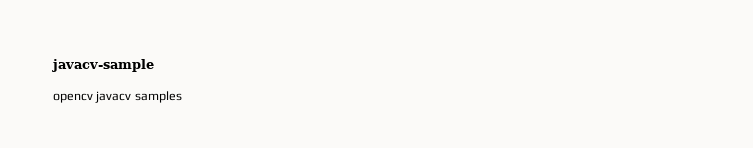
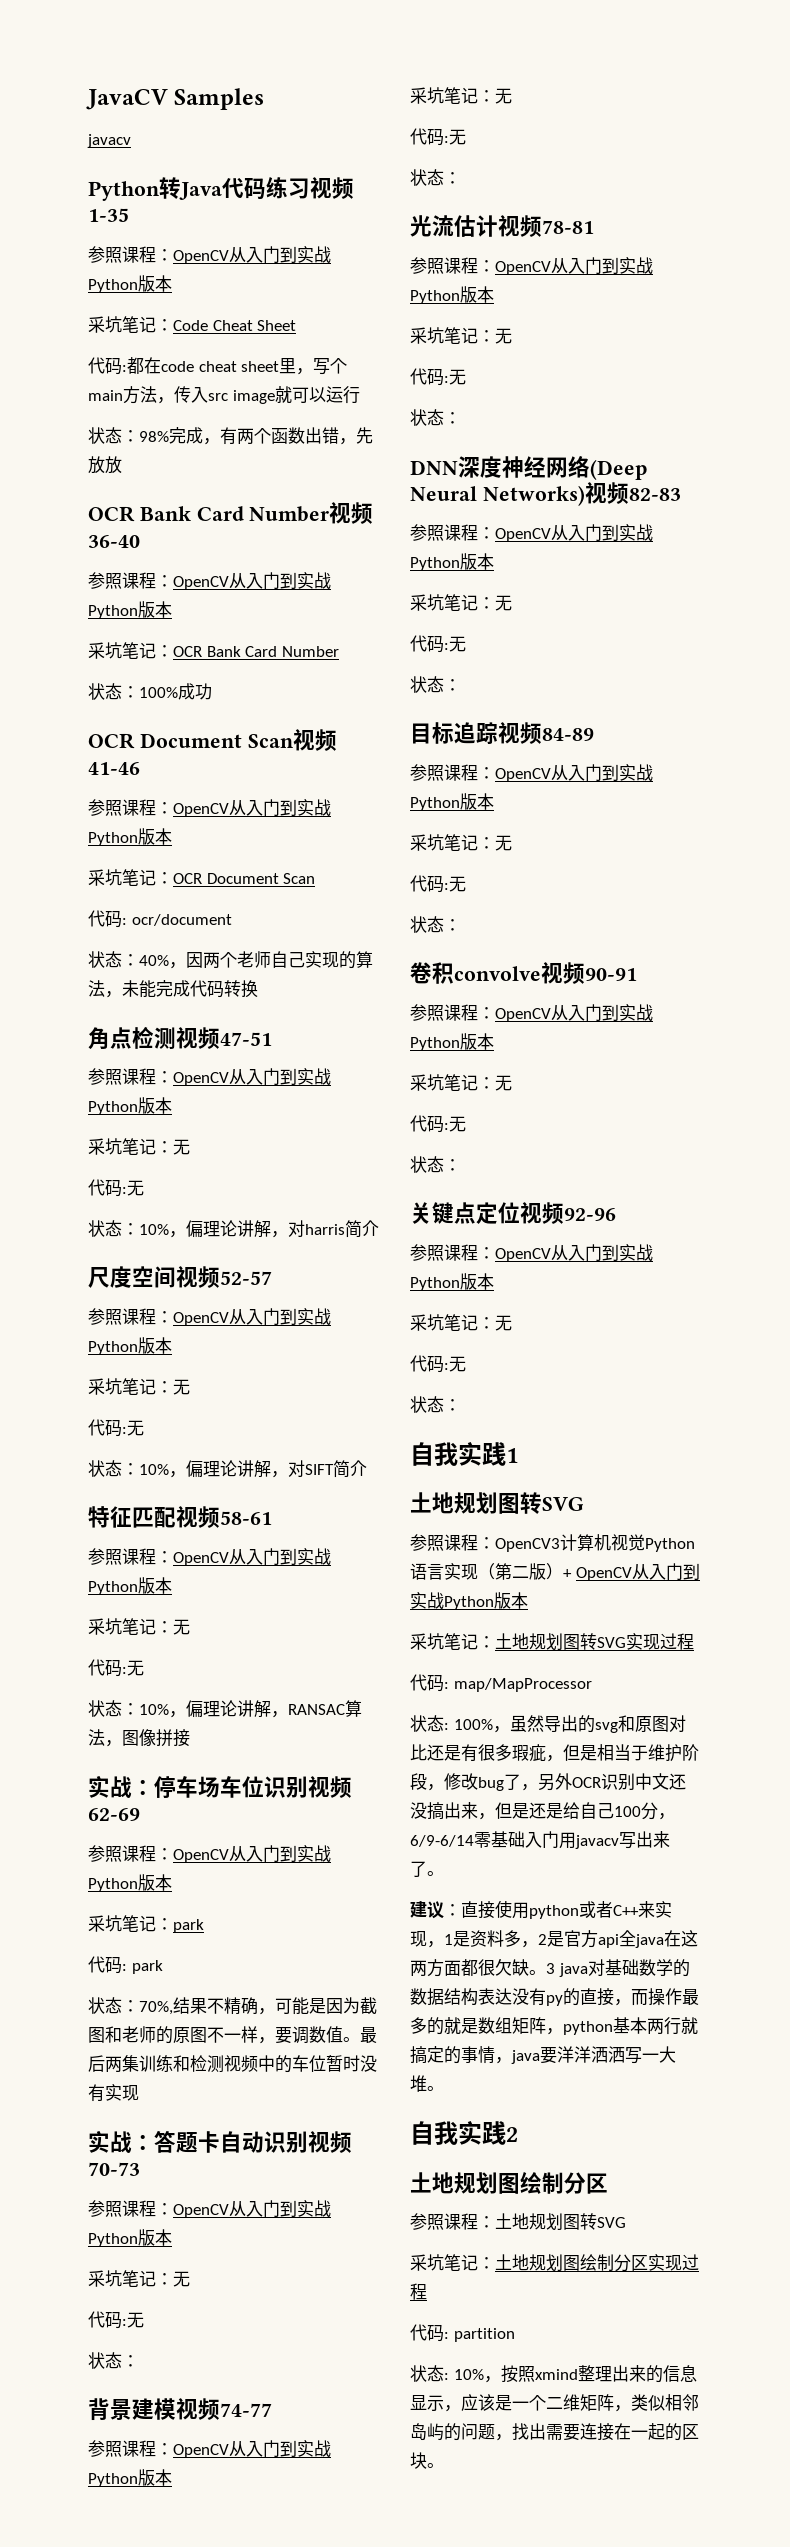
[52,59,154,72] [53,91,182,103] javacv-sample // opencv javacv samples -> [86,88,265,110] [87,134,131,148] [88,176,354,201] [88,208,129,222] [88,246,331,264] [88,275,172,293] [88,316,297,333] [88,357,348,375] [88,386,360,404] [88,427,373,445] [88,456,122,474] [88,502,374,524] [88,535,140,548] [88,572,331,590] [88,601,172,619] [88,642,339,659] [88,683,212,700] [88,729,337,751] [88,762,140,775] [88,799,331,817] [88,828,172,846] [88,869,316,886] [88,910,232,928] [88,951,373,969] [88,980,258,998] [88,1026,272,1050] [88,1068,331,1086] [88,1097,172,1115] [88,1138,190,1155] [88,1179,144,1197] [88,1220,379,1238] [88,1266,272,1288] [88,1308,331,1326] [88,1337,172,1355] [88,1378,190,1395] [88,1419,144,1437] [88,1460,367,1478] [88,1506,272,1528] [88,1548,331,1566] [88,1577,172,1595] [88,1618,190,1635] [88,1659,144,1677] [88,1700,362,1718] [88,1729,190,1747] [88,1775,352,1799] [88,1808,140,1821] [88,1845,331,1863] [88,1874,172,1892] [88,1915,204,1933] [88,1956,163,1974] [88,1997,377,2015] [88,2026,377,2044] [88,2055,377,2073] [88,2084,139,2102] [88,2130,352,2154] [88,2162,140,2176] [88,2200,331,2218] [88,2229,172,2247] [88,2270,190,2287] [88,2311,144,2329] [88,2352,139,2369] [88,2398,272,2421] [88,2440,331,2458] [88,2469,172,2487] [410,87,512,104] [410,128,466,146] [410,169,461,186] [410,215,594,237] [410,257,653,275] [410,286,494,304] [410,327,512,344] [410,368,466,386] [410,409,461,426] [410,455,647,480] [410,482,681,506] [410,524,653,542] [410,553,494,571] [410,594,512,611] [410,635,466,653] [410,676,461,693] [410,722,594,744] [410,764,653,782] [410,793,494,811] [410,834,512,851] [410,875,466,893] [410,916,461,933] [410,962,637,984] [410,1004,653,1022] [410,1033,494,1051] [410,1074,512,1091] [410,1115,466,1133] [410,1156,461,1173] [410,1202,616,1224] [410,1244,653,1262] [410,1273,494,1291] [410,1314,512,1331] [410,1355,466,1373] [410,1396,461,1413] [410,1442,518,1466] [410,1492,584,1514] [410,1534,695,1552] [410,1563,700,1581] [410,1592,528,1610] [410,1633,694,1650] [410,1674,592,1692] [410,1715,686,1733] [410,1744,699,1762] [410,1773,686,1791] [410,1802,675,1820] [410,1831,670,1849] [410,1861,444,1877] [410,1900,672,1919] [410,1930,698,1948] [410,1959,690,1977] [410,1988,699,2006] [410,2017,698,2035] [410,2046,676,2064] [410,2075,444,2092] [410,2121,518,2145] [410,2171,608,2194] [410,2213,626,2230] [410,2254,699,2272] [410,2283,427,2300] [410,2324,515,2342] [410,2365,697,2383] [410,2394,699,2412] [410,2423,699,2441] [410,2452,444,2469] JavaCV Samples // javacv // Python转Java代码练习视频1-35 // 参照课程：OpenCV从入门到实战Python版本 // 采坑笔记：Code Cheat Sheet // 代码:都在code cheat sheet里，写个main方法，传入src image就可以运行 // 状态：98%完成，有两个函数出错，先放放 // OCR Bank Card Number视频36-40 // 参照课程：OpenCV从入门到实战Python版本 // 采坑笔记：OCR Bank Card Number // 状态：100%成功 // OCR Document Scan视频41-46 // 参照课程：OpenCV从入门到实战Python版本 // 采坑笔记：OCR Document Scan // 代码: ocr/document // 状态：40%，因两个老师自己实现的算法，未能完成代码转换 // 角点检测视频47-51 // 参照课程：OpenCV从入门到实战Python版本 // 采坑笔记：无 // 代码:无 // 状态：10%，偏理论讲解，对harris简介 // 尺度空间视频52-57 // 参照课程：OpenCV从入门到实战Python版本 // 采坑笔记：无 // 代码:无 // 状态：10%，偏理论讲解，对SIFT简介 // 特征匹配视频58-61 // 参照课程：OpenCV从入门到实战Python版本 // 采坑笔记：无 // 代码:无 // 状态：10%，偏理论讲解，RANSAC算法，图像拼接 // 实战：停车场车位识别视频62-69 // 参照课程：OpenCV从入门到实战Python版本 // 采坑笔记：park // 代码: park // 状态：70%,结果不精确，可能是因为截图和老师的原图不一样，要调数值。最后两集训练和检测视频中的车位暂时没有实现 // 实战：答题卡自动识别视频70-73 // 参照课程：OpenCV从入门到实战Python版本 // 采坑笔记：无 // 代码:无 // 状态： // 背景建模视频74-77 // 参照课程：OpenCV从入门到实战Python版本 // 采坑笔记：无 // 代码:无 // 状态： // 光流估计视频78-81 // 参照课程：OpenCV从入门到实战Python版本 // 采坑笔记：无 // 代码:无 // 状态： // DNN深度神经网络(Deep Neural Networks)视频82-83 // 参照课程：OpenCV从入门到实战Python版本 // 采坑笔记：无 // 代码:无 // 状态： // 目标追踪视频84-89 // 参照课程：OpenCV从入门到实战Python版本 // 采坑笔记：无 // 代码:无 // 状态： // 卷积convolve视频90-91 // 参照课程：OpenCV从入门到实战Python版本 // 采坑笔记：无 // 代码:无 // 状态： // 关键点定位视频92-96 // 参照课程：OpenCV从入门到实战Python版本 // 采坑笔记：无 // 代码:无 // 状态： // 自我实践1 // 土地规划图转SVG // 参照课程：OpenCV3计算机视觉Python语言实现（第二版）+ OpenCV从入门到实战Python版本 // 采坑笔记：土地规划图转SVG实现过程 // 代码: map/MapProcessor // 状态: 100%，虽然导出的svg和原图对比还是有很多瑕疵，但是相当于维护阶段，修改bug了，另外OCR识别中文还没搞出来，但是还是给自己100分，6/9-6/14零基础入门用javacv写出来了。 // 建议：直接使用python或者C++来实现，1是资料多，2是官方api全java在这两方面都很欠缺。3 java对基础数学的数据结构表达没有py的直接，而操作最多的就是数组矩阵，python基本两行就搞定的事情，java要洋洋洒洒写一大堆。 // 自我实践2 // 土地规划图绘制分区 // 参照课程：土地规划图转SVG // 采坑笔记：土地规划图绘制分区实现过程 // 代码: partition // 状态: 10%，按照xmind整理出来的信息显示，应该是一个二维矩阵，类似相邻岛屿的问题，找出需要连接在一起的区块。

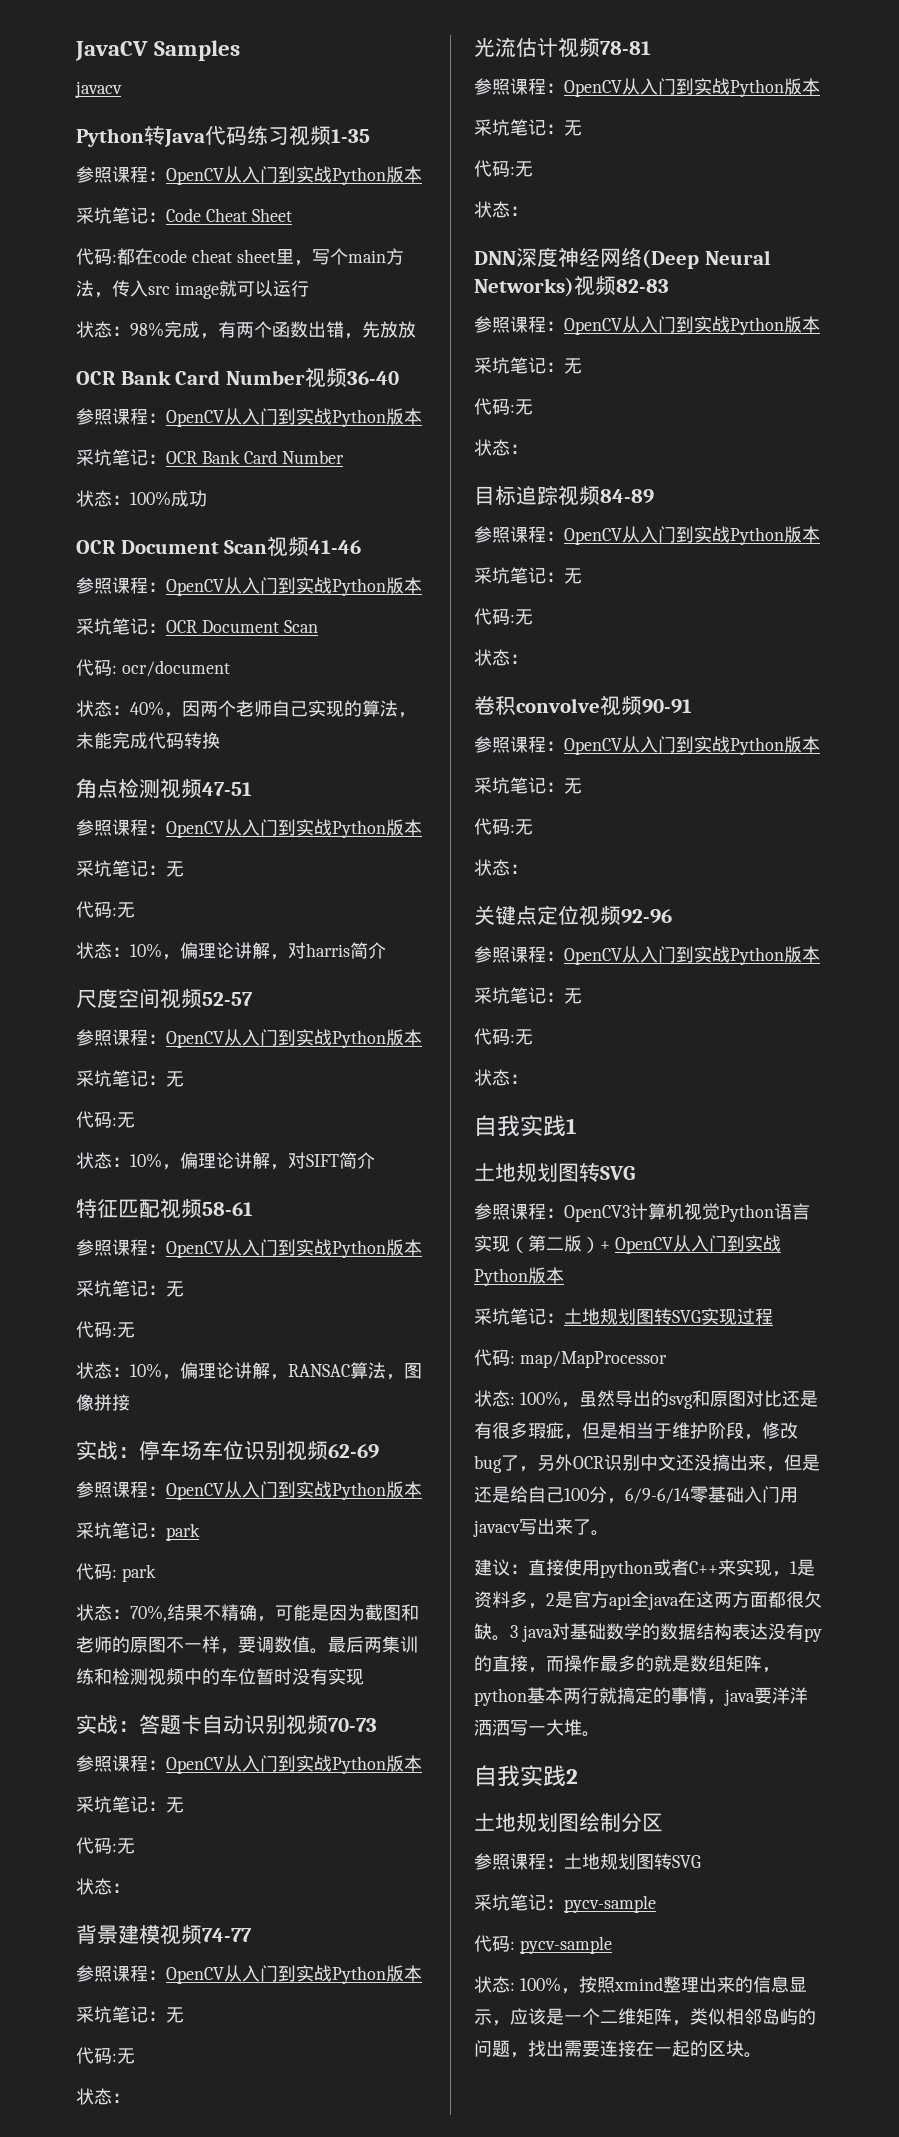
[495,2254,699,2272] [410,2283,427,2300] [410,2324,515,2342] [410,2365,484,2382] 土地规划图绘制分区实现过程 // 代码: partition // 状态: 10% -> [564,1895,656,1913] [474,1935,612,1954] [474,1976,561,1993] pycv-sample // 代码: pycv-sample // 状态: 100%

